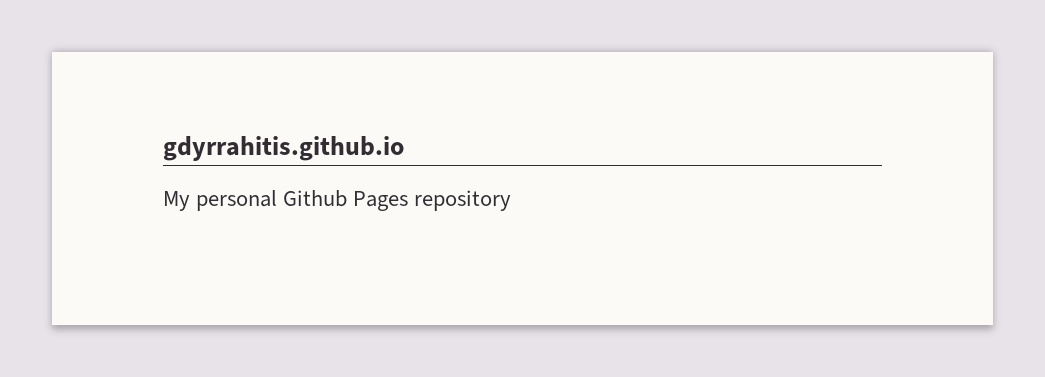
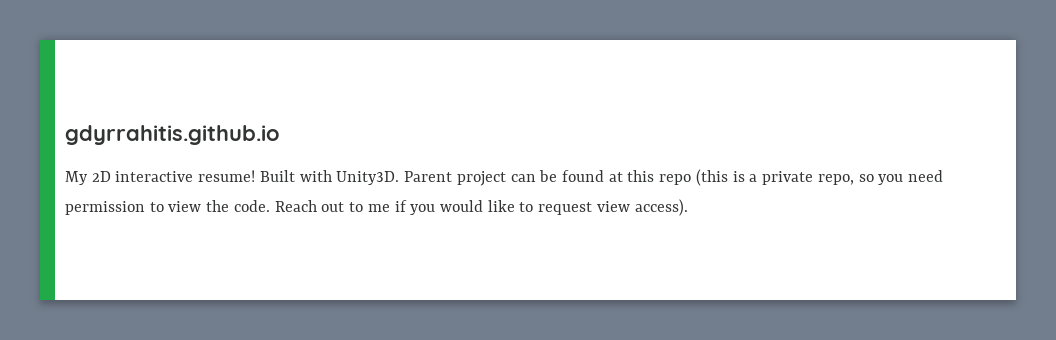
[196,190,512,211] personal Github Pages repository -> [91,169,943,186] [65,199,688,216] 2D interactive resume! Built with Unity3D. Parent project can be found at this repo (this is a private repo, so you need permission to view the code. Reach out to me if you would like to request view access).

